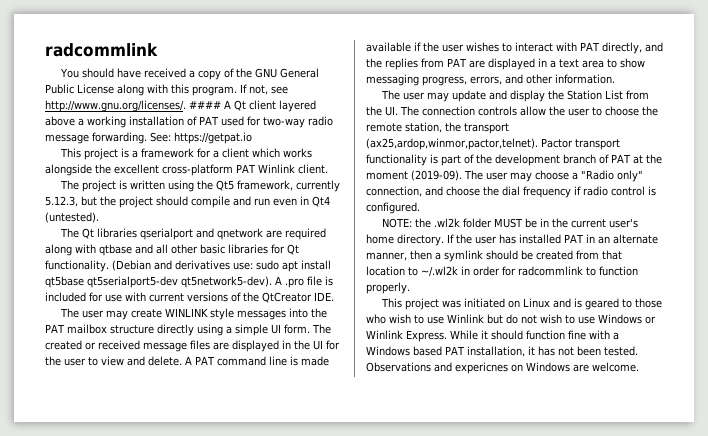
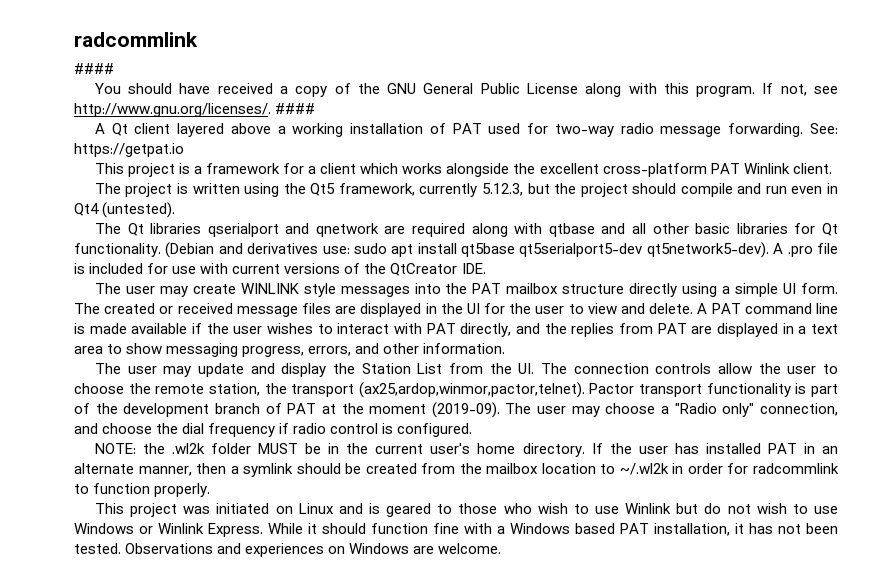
[45,43,158,57] radcommlink -> [74,32,198,47] [74,63,114,74] radcommlink // ####
(221, 105) none -> (316, 108) //
[602,250,622,260] that -> [459,463,539,474] the mailbox
[455,362,508,374] expericnes -> [245,543,325,557] experiences

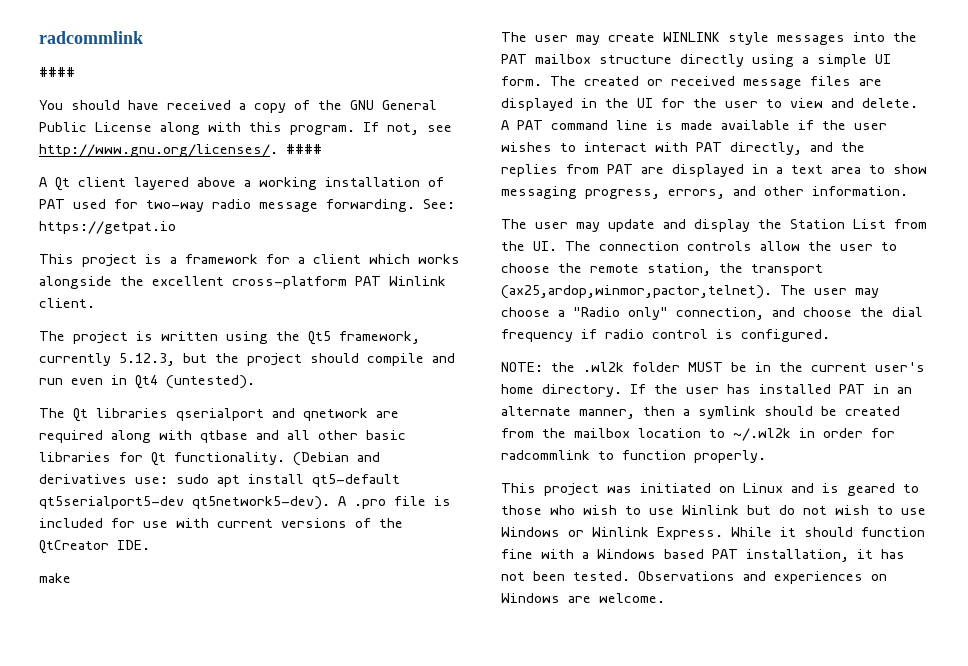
[461,243,516,257] qt5base -> [312,474,400,487] qt5-default
(486, 268) none -> [39,573,71,583] // make
[589,383,838,397] [74,402,500,418] Pactor transport functionality is part of the development branch of PAT at the moment (2019-09). -> (772, 292) none

